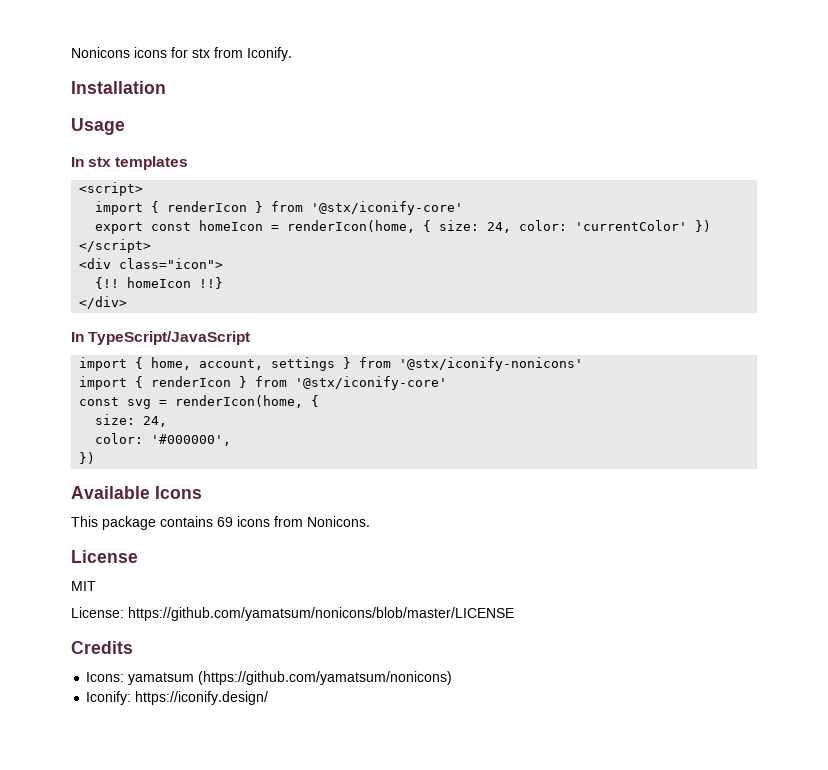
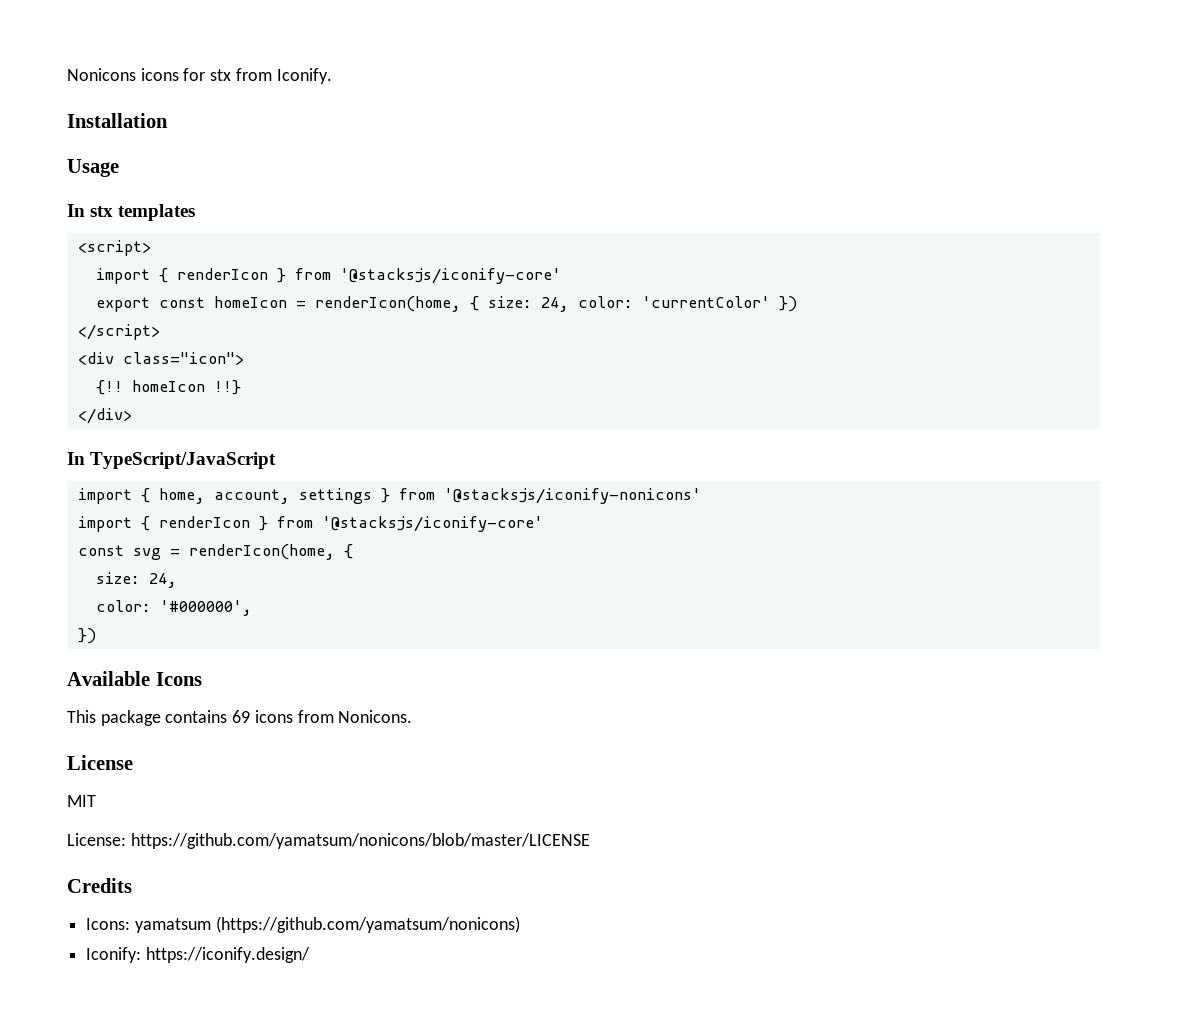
[311,201,464,215] '@stx/iconify-core' -> [339,268,561,284] '@stacksjs/iconify-core'
[399,357,584,371] [79,376,448,390] '@stx/iconify-nonicons' // import { renderIcon } from '@stx/iconify-core' -> [443,488,701,504] [77,516,543,532] '@stacksjs/iconify-nonicons' // import { renderIcon } from '@stacksjs/iconify-core'

